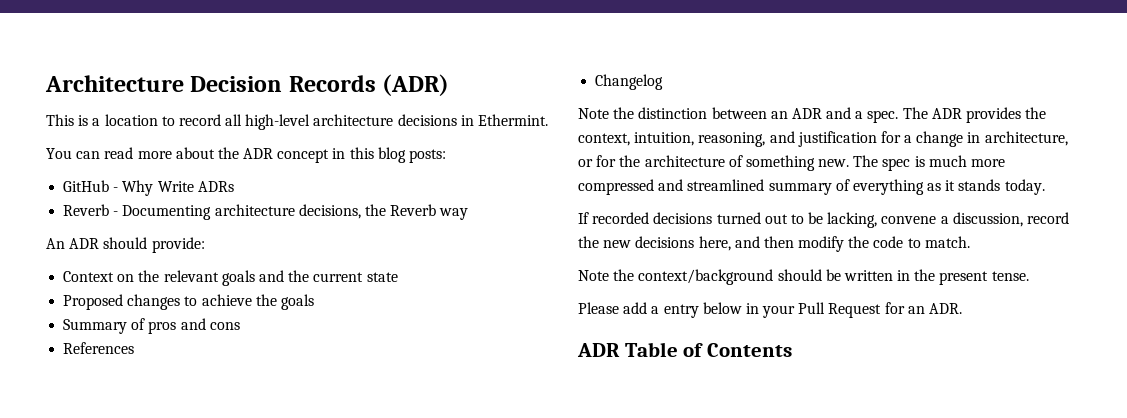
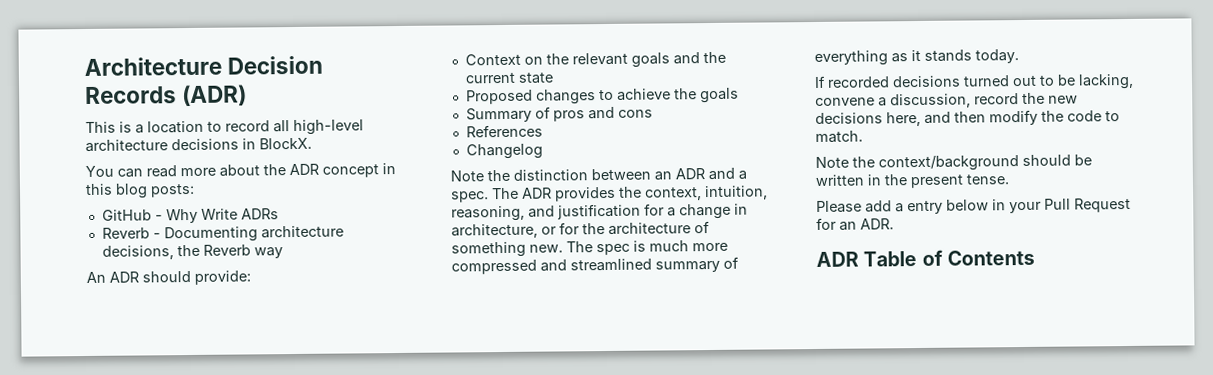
[478,114,549,126] Ethermint. -> [259,137,312,150] BlockX.

